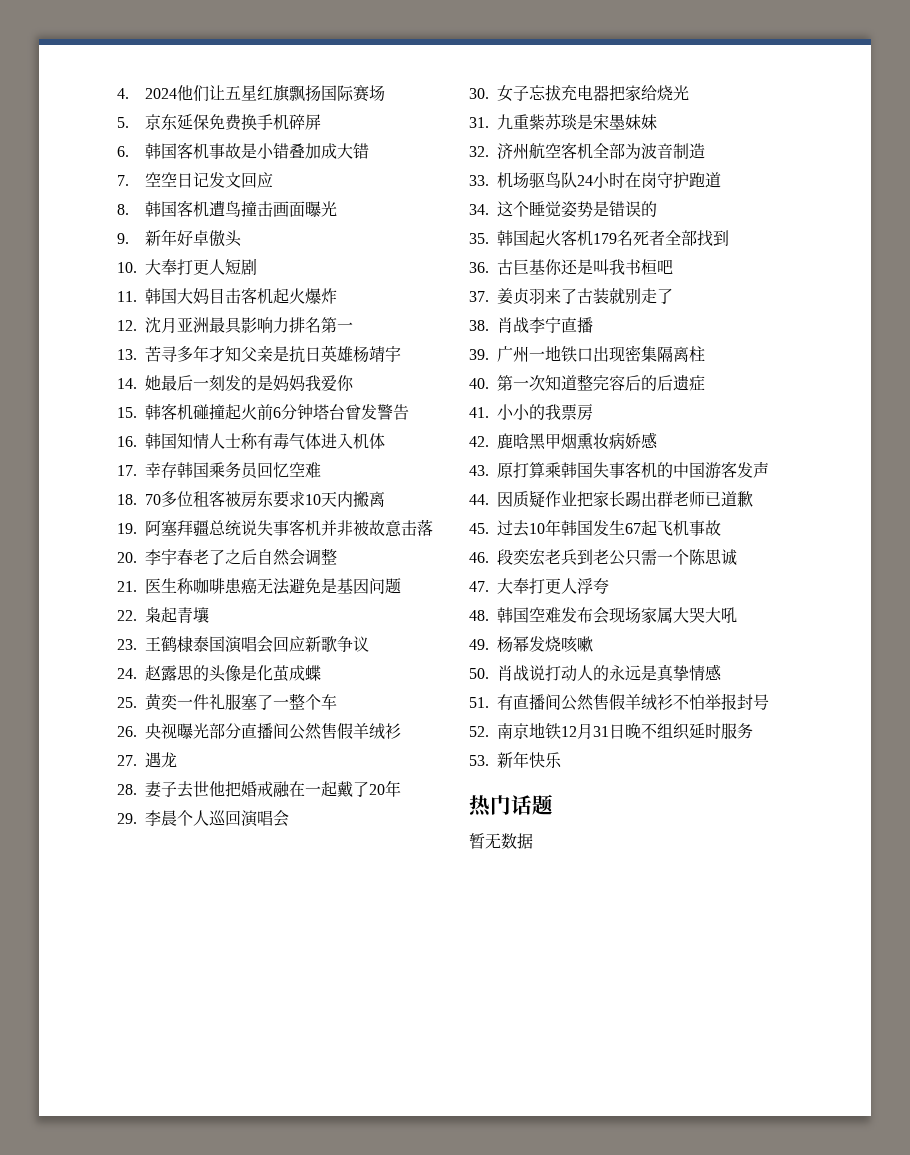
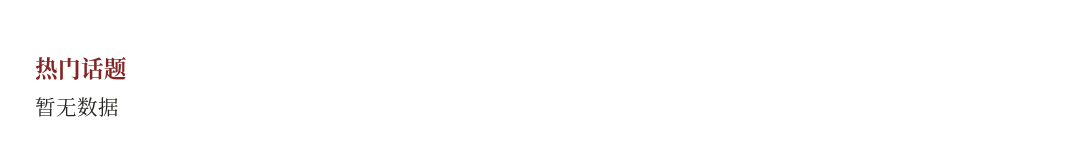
[117,85,386,102] [117,114,322,131] [117,142,370,159] [117,172,274,188] [117,200,338,217] [117,229,243,247] [117,258,258,275] [117,287,338,304] [117,317,354,334] [117,345,402,363] [117,375,355,391] [117,403,410,420] [117,433,386,450] [117,462,322,479] [117,490,386,508] [117,519,434,537] [117,548,338,566] [117,578,402,595] [117,607,210,623] [117,636,370,653] [117,665,322,682] [117,693,338,711] [117,723,402,740] [117,752,178,768] [117,780,402,798] [117,810,290,827] [469,85,690,102] [469,113,658,130] [469,142,706,159] [469,172,722,189] [469,201,658,218] [469,229,730,247] [469,259,674,275] [469,288,674,305] [469,317,594,334] [469,345,706,362] [469,374,706,391] [469,404,594,421] [469,432,659,450] [469,461,770,479] [469,490,754,508] [469,519,722,537] [469,549,738,566] [469,578,610,594] [469,607,738,624] [469,636,594,653] [469,664,723,682] [469,693,770,711] [469,722,754,740] [469,751,563,768] 4. 2024他们让五星红旗飘扬国际赛场 // 5.京东延保免费换手机碎屏 // 6.韩国客机事故是小错叠加成大错 // 7.空空日记发文回应 // 8.韩国客机遭鸟撞击画面曝光 // 9.新年好卓傲头 // 10.大奉打更人短剧 // 11.韩国大妈目击客机起火爆炸 // 12.沈月亚洲最具影响力排名第一 // 13.苦寻多年才知父亲是抗日英雄杨靖宇 // 14.她最后一刻发的是妈妈我爱你 // 15.韩客机碰撞起火前6分钟塔台曾发警告 // 16.韩国知情人士称有毒气体进入机体 // 17.幸存韩国乘务员回忆空难 // 18. 70多位租客被房东要求10天内搬离 // 19.阿塞拜疆总统说失事客机并非被故意击落 // 20.李宇春老了之后自然会调整 // 21.医生称咖啡患癌无法避免是基因问题 // 22.枭起青壤 // 23.王鹤棣泰国演唱会回应新歌争议 // 24.赵露思的头像是化茧成蝶 // 25.黄奕一件礼服塞了一整个车 // 26.央视曝光部分直播间公然售假羊绒衫 // 27.遇龙 // 28.妻子去世他把婚戒融在一起戴了20年 // 29.李晨个人巡回演唱会 // 30.女子忘拔充电器把家给烧光 // 31.九重紫苏琰是宋墨妹妹 // 32.济州航空客机全部为波音制造 // 33.机场驱鸟队24小时在岗守护跑道 // 34.这个睡觉姿势是错误的 // 35.韩国起火客机179名死者全部找到 // 36.古巨基你还是叫我书桓吧 // 37.姜贞羽来了古装就别走了 // 38.肖战李宁直播 // 39.广州一地铁口出现密集隔离柱 // 40.第一次知道整完容后的后遗症 // 41.小小的我票房 // 42.鹿晗黑甲烟熏妆病娇感 // 43.原打算乘韩国失事客机的中国游客发声 // 44.因质疑作业把家长踢出群老师已道歉 // 45.过去10年韩国发生67起飞机事故 // 46.段奕宏老兵到老公只需一个陈思诚 // 47.大奉打更人浮夸 // 48.韩国空难发布会现场家属大哭大吼 // 49.杨幂发烧咳嗽 // 50.肖战说打动人的永远是真挚情感 // 51.有直播间公然售假羊绒衫不怕举报封号 // 52.南京地铁12月31日晚不组织延时服务 // 53.新年快乐 // -> (35, 69) none

